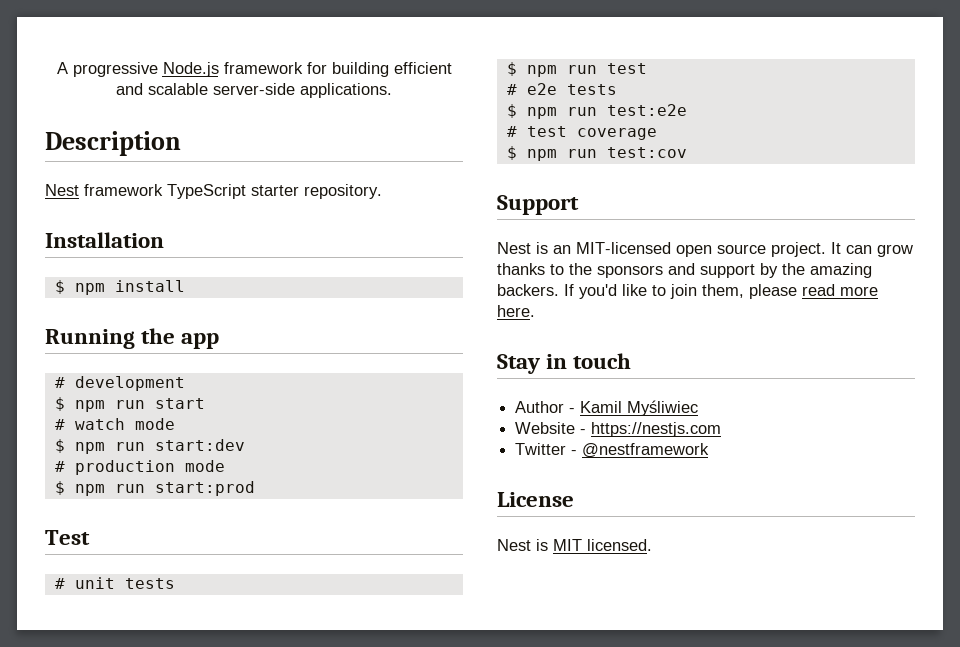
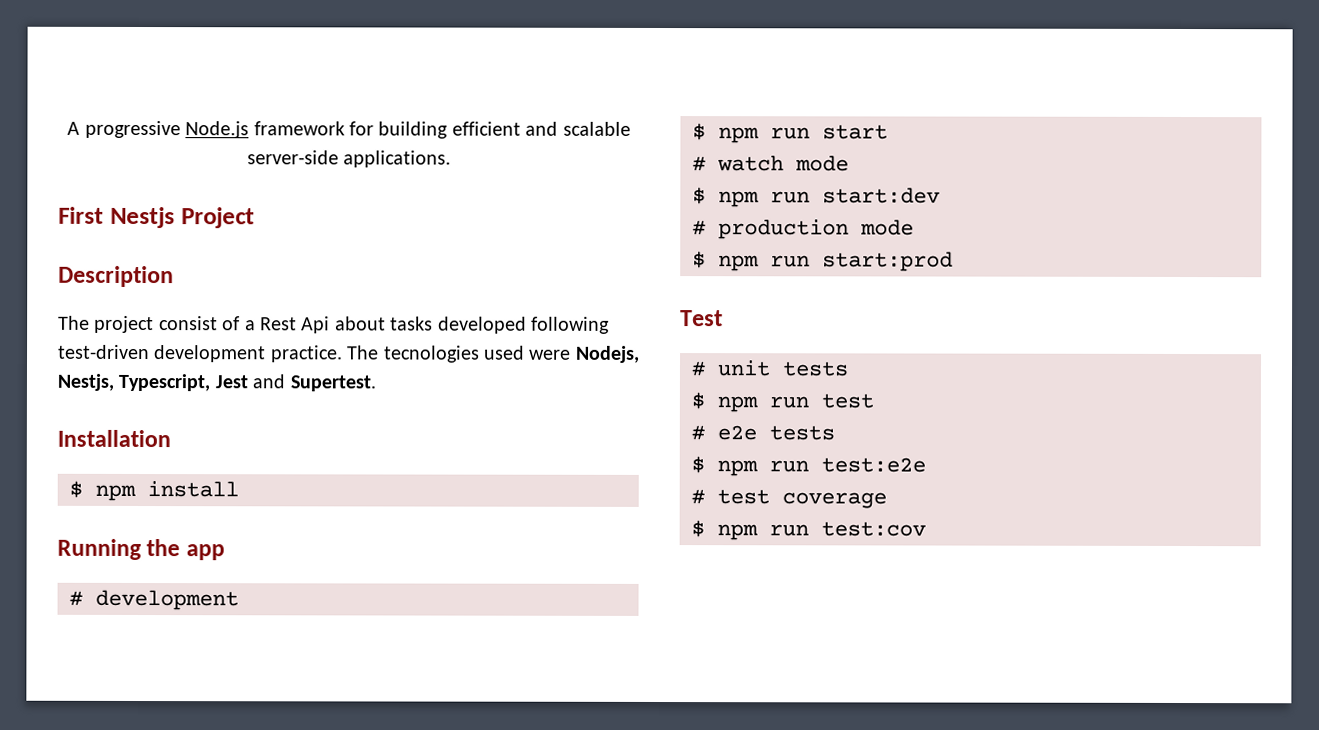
[45,131,181,156] [45,184,382,199] Description // Nest framework TypeScript starter repository. -> [58,206,255,229] [58,265,174,288] [58,315,610,334] [58,344,640,363] [57,373,376,392] First Nestjs Project // Description // The project consist of a Rest Api about tasks developed following test-driven development practice. The tecnologies used were Nodejs, Nestjs, Typescript, Jest and Supertest.
[497,195,579,215] [497,242,913,257] [497,263,872,278] [497,284,878,299] [497,305,535,317] [497,353,632,374] [515,400,699,416] [515,422,722,437] [515,443,710,458] [497,492,574,507] [497,539,652,551] // Support // Nest is an MIT-licensed open source project. It can grow thanks to the sponsors and support by the amazing backers. If you'd like to join them, please read more here. // Stay in touch // Author - Kamil Myśliwiec // Website - https://nestjs.com // Twitter - @nestframework // License // Nest is MIT licensed. -> (926, 529) none

